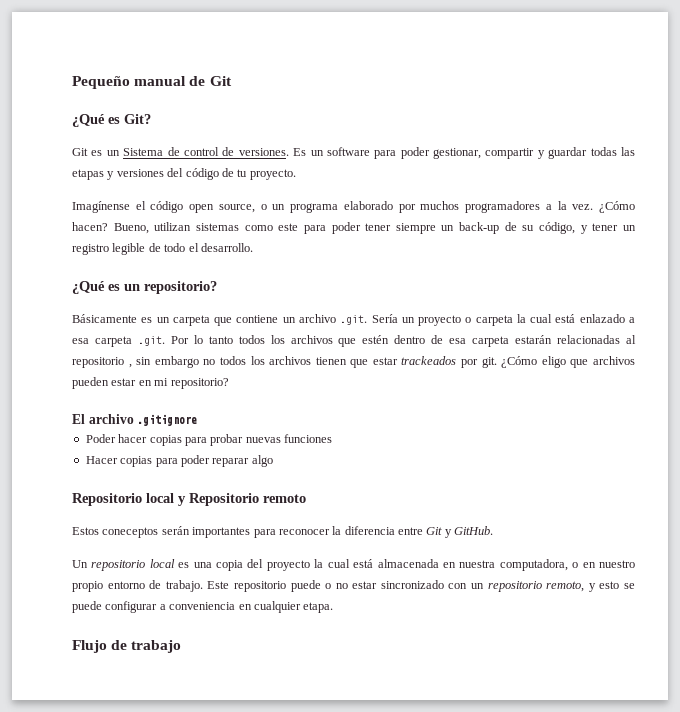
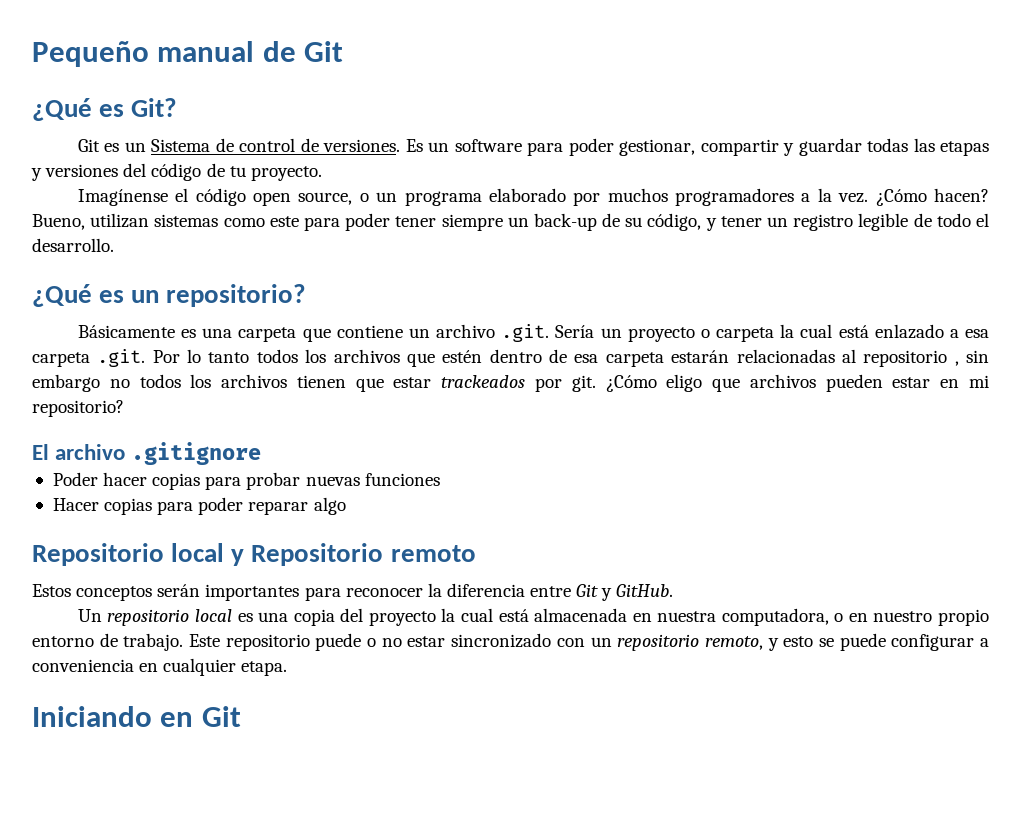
[156,317,170,323] un -> [202,328,233,338] una
[102,527,159,538] coneceptos -> [76,586,153,601] conceptos
[72,640,182,653] Flujo de trabajo -> [32,706,241,727] Iniciando en Git

